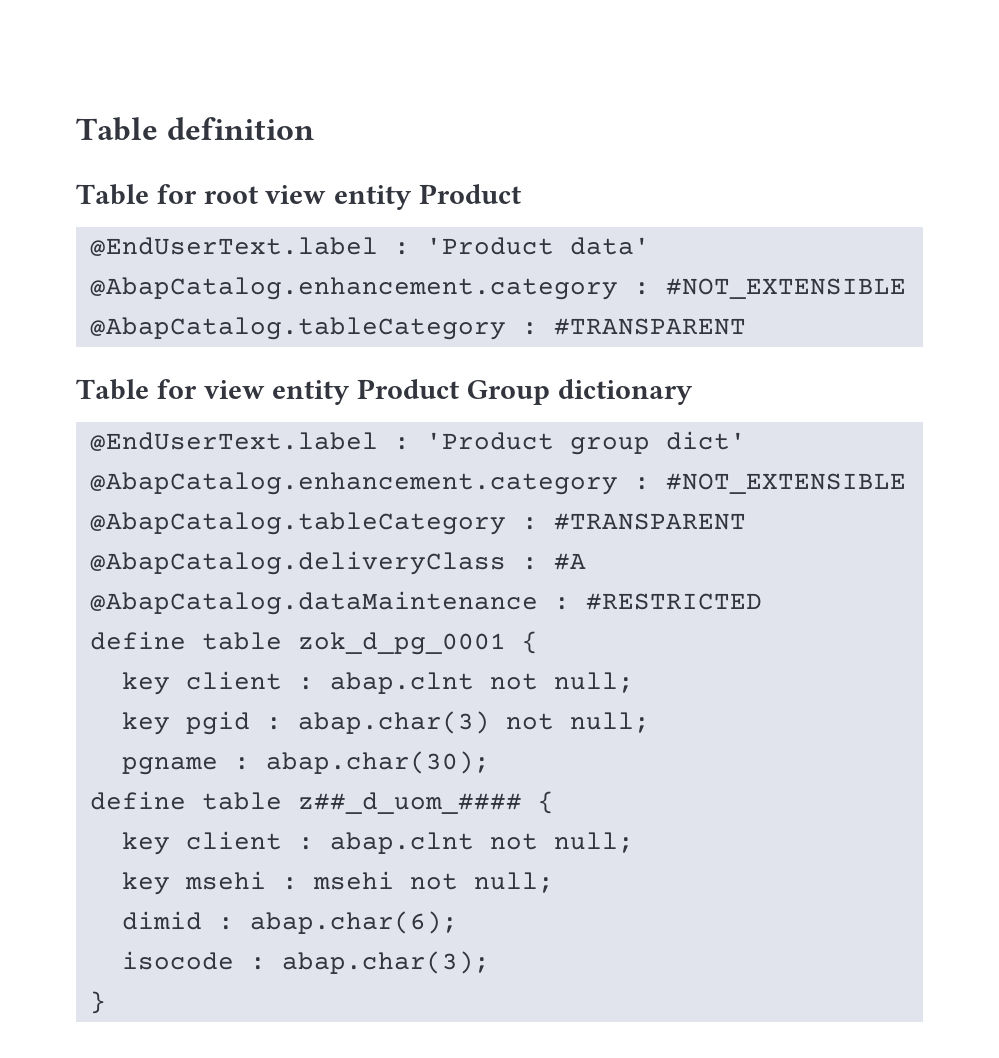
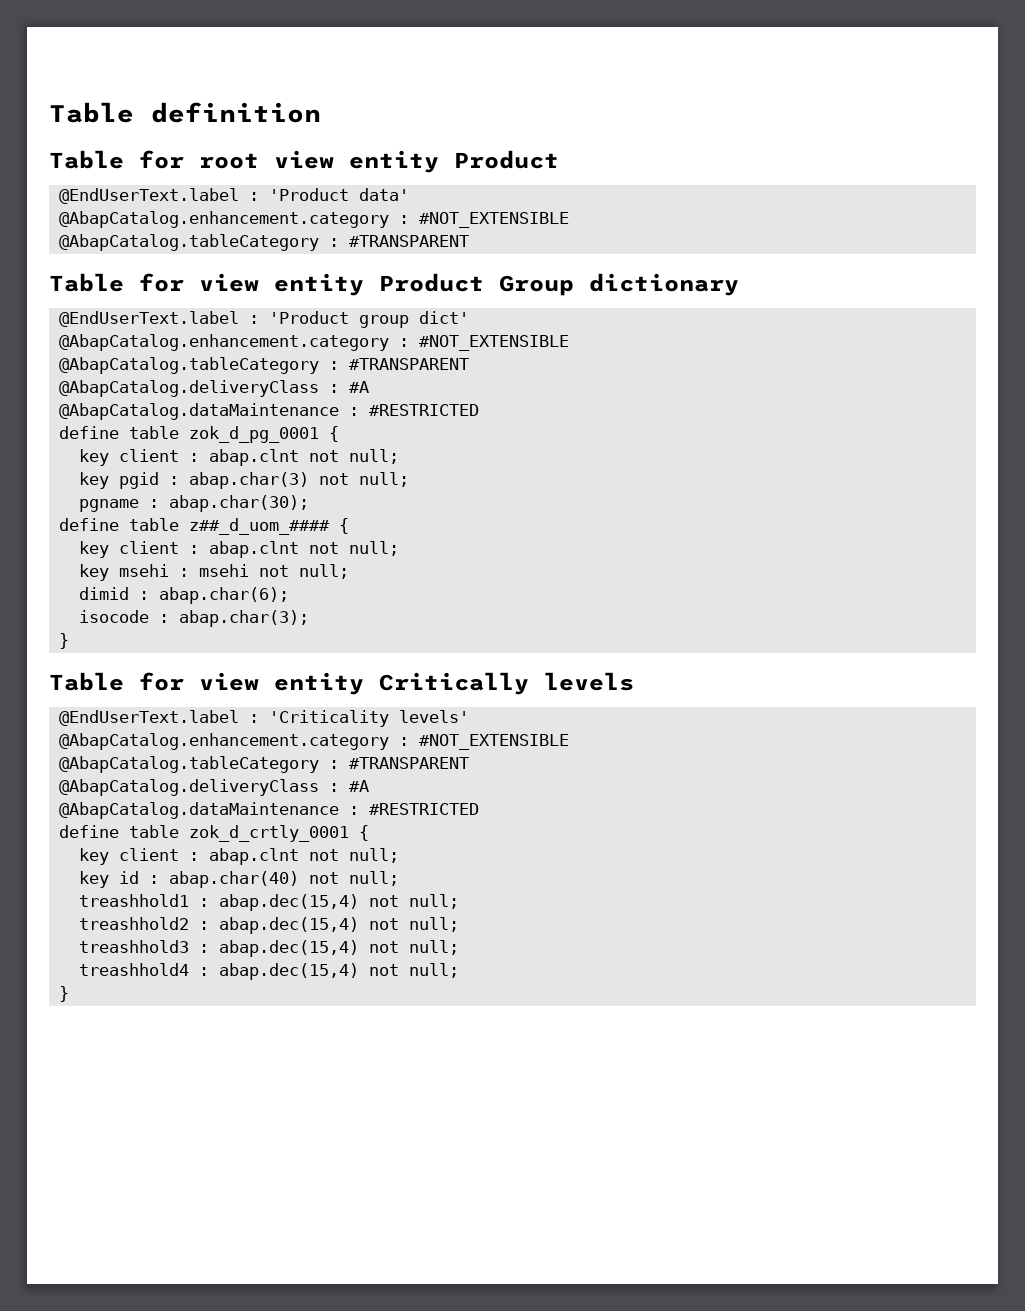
(106, 1002) none -> [49,672,634,695] [59,710,470,727] [59,733,570,750] [59,756,470,773] [59,779,370,796] [59,802,480,819] [59,825,370,842] [79,848,400,865] [79,871,400,888] [79,894,460,911] [79,917,460,934] [79,940,460,957] [79,963,460,980] [59,986,70,1002] // Table for view entity Critically levels // @EndUserText.label : 'Criticality levels' // @AbapCatalog.enhancement.category : #NOT_EXTENSIBLE // @AbapCatalog.tableCategory : #TRANSPARENT // @AbapCatalog.deliveryClass : #A // @AbapCatalog.dataMaintenance : #RESTRICTED // define table zok_d_crtly_0001 { // key client : abap.clnt not null; // key id : abap.char(40) not null; // treashhold1 : abap.dec(15,4) not null; // treashhold2 : abap.dec(15,4) not null; // treashhold3 : abap.dec(15,4) not null; // treashhold4 : abap.dec(15,4) not null; // }

